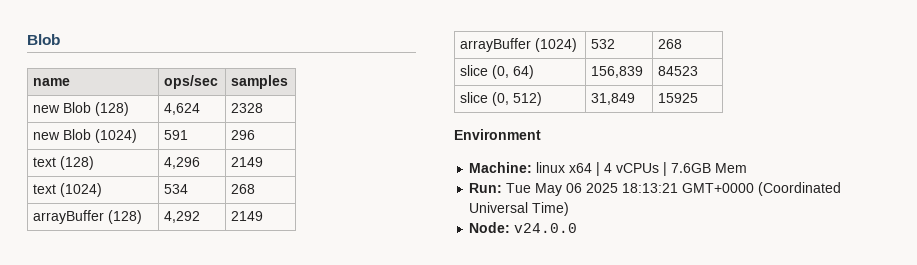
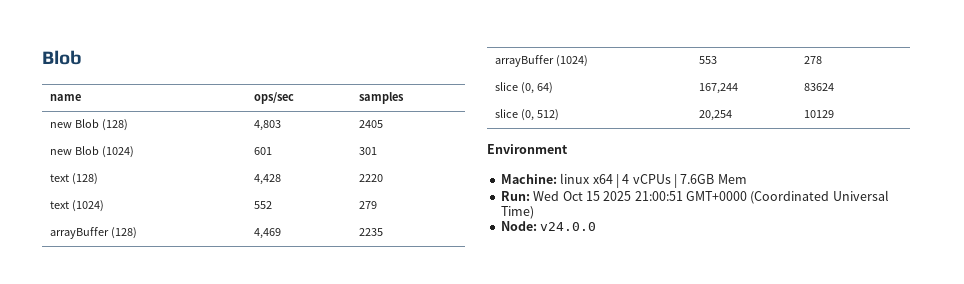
[164,103,201,115] [231,103,264,113] 4,624 | 2328 -> [254,120,282,131] [359,120,384,128] 4,803 | 2405
[164,130,189,140] [231,130,256,140] 591 | 296 -> [254,147,273,155] [359,147,378,155] 601 | 301
[164,157,201,169] [231,157,264,167] 4,296 | 2149 -> [254,174,282,185] [359,174,384,182] 4,428 | 2220
[164,184,189,194] [231,184,256,194] 534 | 268 -> [254,201,273,209] [359,201,378,209] 552 | 279
[164,211,201,223] [231,211,264,221] 4,292 | 2149 -> [254,228,282,239] [359,228,384,236] 4,469 | 2235
[591,39,616,49] [658,39,683,49] 532 | 268 -> [699,56,718,64] [804,56,823,64] 553 | 278
[591,66,644,78] [658,66,699,76] 156,839 | 84523 -> [699,83,739,94] [804,83,835,91] 167,244 | 83624
[591,93,636,105] [658,93,699,103] 31,849 | 15925 -> [699,110,733,121] [804,110,835,118] 20,254 | 10129
[506,183,679,196] Tue May 06 2025 18:13:21 -> [533,191,683,201] Wed Oct 15 2025 21:00:51

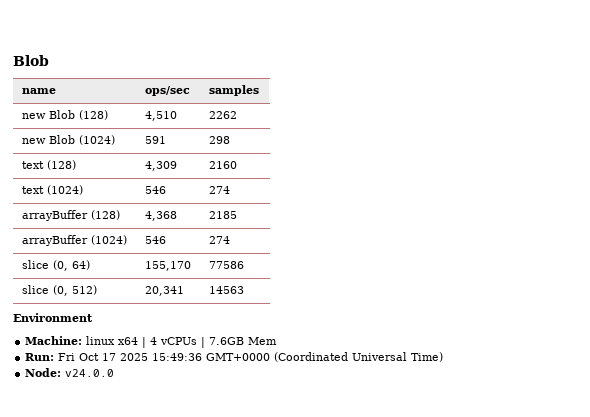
[254,120,282,131] [359,120,384,128] 4,803 | 2405 -> [144,111,177,121] [208,111,237,119] 4,510 | 2262
[254,147,273,155] [359,147,378,155] 601 | 301 -> [144,136,166,144] [208,136,230,144] 591 | 298
[254,174,282,185] [359,174,384,182] 4,428 | 2220 -> [144,161,177,171] [208,161,237,169] 4,309 | 2160
[254,201,273,209] [359,201,378,209] 552 | 279 -> [144,186,166,194] [208,186,230,194] 546 | 274
[254,228,282,239] [359,228,384,236] 4,469 | 2235 -> [144,211,177,221] [208,211,237,219] 4,368 | 2185
[699,56,718,64] [804,56,823,64] 553 | 278 -> [144,236,166,244] [208,236,230,244] 546 | 274
[699,83,739,94] [804,83,835,91] 167,244 | 83624 -> [144,261,191,271] [208,261,244,269] 155,170 | 77586
[699,110,733,121] [804,110,835,118] 20,254 | 10129 -> [144,286,184,296] [208,286,244,294] 20,341 | 14563
[533,191,683,201] Wed Oct 15 2025 21:00:51 -> [58,353,203,361] Fri Oct 17 2025 15:49:36

